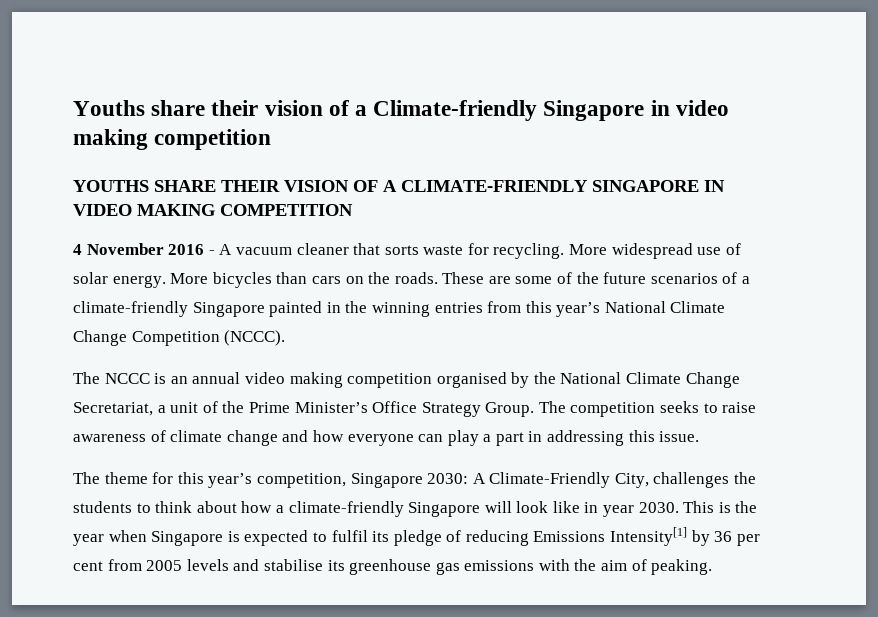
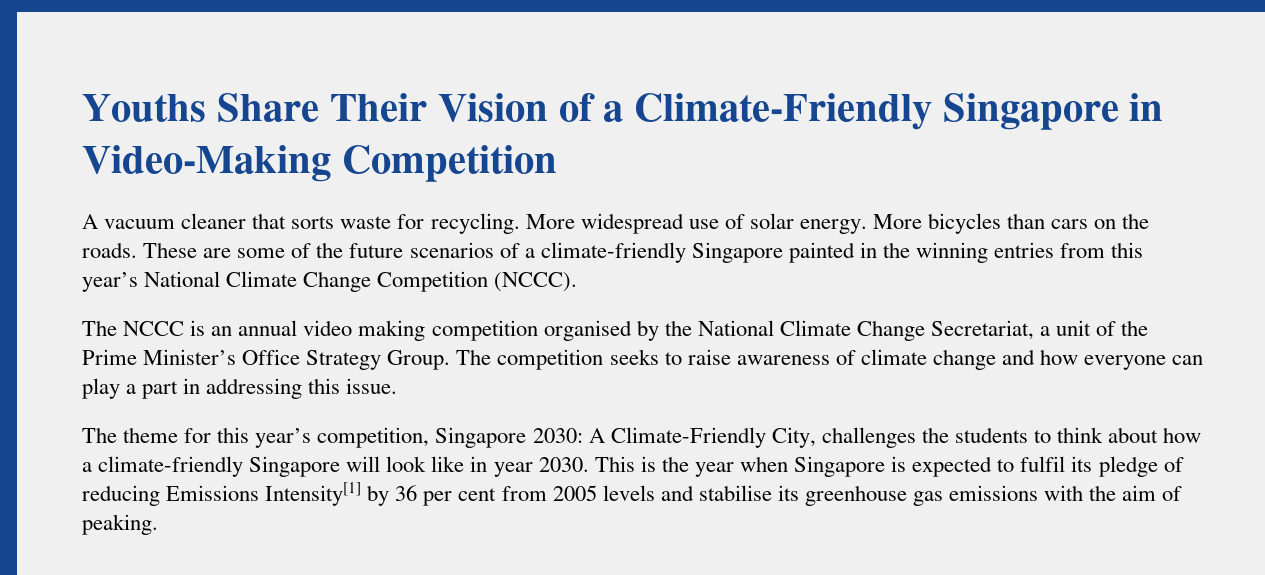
[151,100,538,121] share their vision of a Climate-friendly -> [216,93,932,130] Share Their Vision of a Climate-Friendly
[675,100,729,116] [73,129,272,150] [73,180,725,192] [73,204,353,216] [73,243,215,255] video making competition // YOUTHS SHARE THEIR VISION OF A CLIMATE-FRIENDLY SINGAPORE IN VIDEO MAKING COMPETITION // 4 November 2016 - -> [82,145,557,182] Video-Making Competition //

